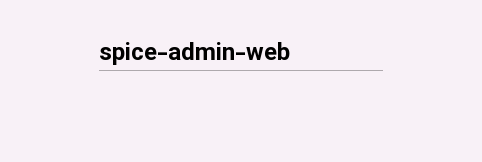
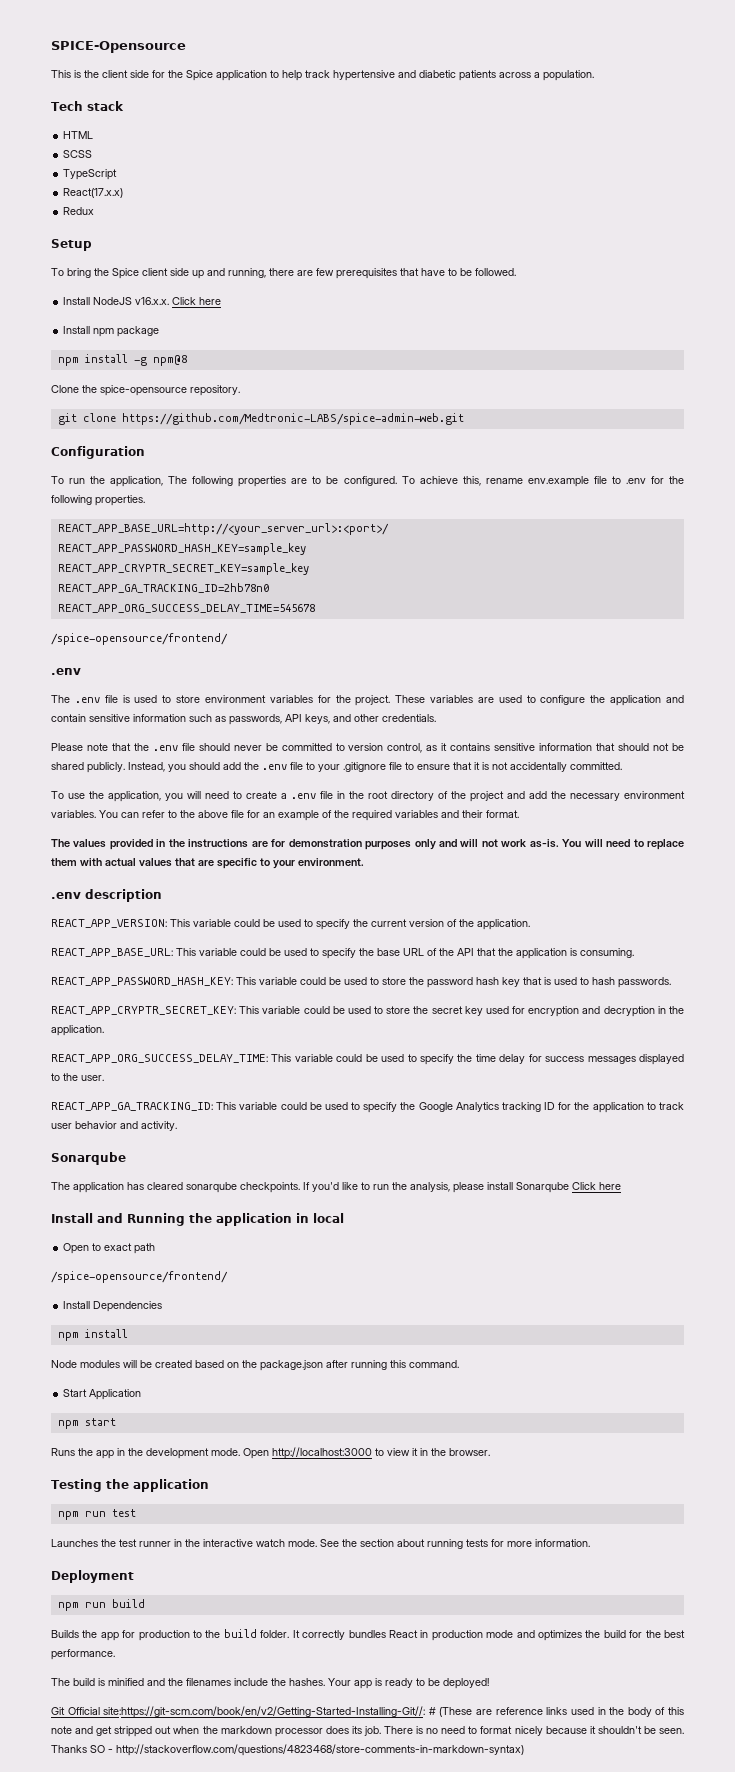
[99,42,290,65] spice-admin-web -> [51,41,186,53] [51,70,594,81] [51,101,124,111] [63,131,94,139] [63,150,93,158] [63,169,118,180] [63,188,124,198] [63,207,95,215] [51,239,92,251] [51,268,516,279] [63,297,222,305] [63,326,160,337] [57,354,187,366] [51,385,240,396] [57,413,464,425] [51,446,145,459] [51,476,684,487] [51,495,145,506] [57,523,389,535] [57,543,306,555] [57,563,309,575] [57,583,269,593] [57,604,315,613] [51,633,228,645] [51,668,81,675] [51,695,685,706] [51,714,436,725] [51,743,685,753] [51,762,622,773] [51,791,685,802] [51,810,519,821] [51,839,684,850] [51,858,364,869] [51,889,162,902] [51,919,530,930] [51,948,634,959] [51,977,671,988] [51,1006,684,1017] [51,1025,104,1036] [51,1054,685,1065] [51,1073,104,1081] [51,1102,684,1113] [51,1121,177,1131] [51,1152,126,1165] [51,1182,621,1193] [51,1213,344,1226] [63,1243,156,1254] [51,1271,228,1283] [63,1301,163,1312] [57,1329,128,1341] [51,1360,459,1371] [63,1389,142,1400] [57,1418,116,1429] [51,1447,490,1459] [51,1479,209,1492] [57,1509,136,1520] [51,1539,590,1549] [51,1570,134,1583] [57,1599,145,1611] [51,1629,685,1641] [51,1649,115,1660] [51,1678,489,1689] [51,1706,685,1718] [51,1726,684,1737] [51,1744,524,1756] SPICE-Opensource // This is the client side for the Spice application to help track hypertensive and diabetic patients across a population. // Tech stack // HTML // SCSS // TypeScript // React(17.x.x) // Redux // Setup // To bring the Spice client side up and running, there are few prerequisites that have to be followed. // Install NodeJS v16.x.x. Click here // Install npm package // npm install -g npm@8 // Clone the spice-opensource repository. // git clone https://github.com/Medtronic-LABS/spice-admin-web.git // Configuration // To run the application, The following properties are to be configured. To achieve this, rename env.example file to .env for the following properties. // REACT_APP_BASE_URL=http://<your_server_url>:<port>/ // REACT_APP_PASSWORD_HASH_KEY=sample_key // REACT_APP_CRYPTR_SECRET_KEY=sample_key // REACT_APP_GA_TRACKING_ID=2hb78n0 // REACT_APP_ORG_SUCCESS_DELAY_TIME=545678 // /spice-opensource/frontend/ // .env // The .env file is used to store environment variables for the project. These variables are used to configure the application and contain sensitive information such as passwords, API keys, and other credentials. // Please note that the .env file should never be committed to version control, as it contains sensitive information that should not be shared publicly. Instead, you should add the .env file to your .gitignore file to ensure that it is not accidentally committed. // To use the application, you will need to create a .env file in the root directory of the project and add the necessary environment variables. You can refer to the above file for an example of the required variables and their format. // The values provided in the instructions are for demonstration purposes only and will not work as-is. You will need to replace them with actual values that are specific to your environment. // .env description // REACT_APP_VERSION: This variable could be used to specify the current version of the application. // REACT_APP_BASE_URL: This variable could be used to specify the base URL of the API that the application is consuming. // REACT_APP_PASSWORD_HASH_KEY: This variable could be used to store the password hash key that is used to hash passwords. // REACT_APP_CRYPTR_SECRET_KEY: This variable could be used to store the secret key used for encryption and decryption in the application. // REACT_APP_ORG_SUCCESS_DELAY_TIME: This variable could be used to specify the time delay for success messages displayed to the user. // REACT_APP_GA_TRACKING_ID: This variable could be used to specify the Google Analytics tracking ID for the application to track user behavior and activity. // Sonarqube // The application has cleared sonarqube checkpoints. If you'd like to run the analysis, please install Sonarqube Click here // Install and Running the application in local // Open to exact path // /spice-opensource/frontend/ // Install Dependencies // npm install // Node modules will be created based on the package.json after running this command. // Start Application // npm start // Runs the app in the development mode. Open http://localhost:3000 to view it in the browser. // Testing the application // npm run test // Launches the test runner in the interactive watch mode. See the section about running tests for more information. // Deployment // npm run build // Builds the app for production to the build folder. It correctly bundles React in production mode and optimizes the build for the best performance. // The build is minified and the filenames include the hashes. Your app is ready to be deployed! // Git Official site:https://git-scm.com/book/en/v2/Getting-Started-Installing-Git//: # (These are reference links used in the body of this note and get stripped out when the markdown processor does its job. There is no need to format nicely because it shouldn't be seen. Thanks SO - http://stackoverflow.com/questions/4823468/store-comments-in-markdown-syntax)

